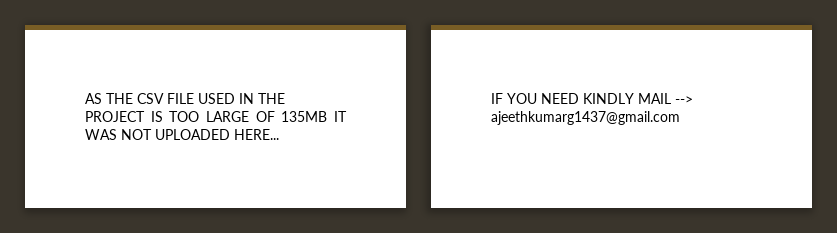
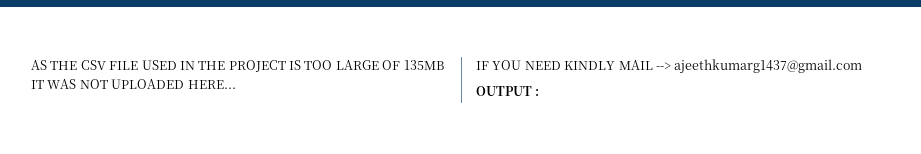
(680, 118) none -> [476,86,540,96] // OUTPUT :

